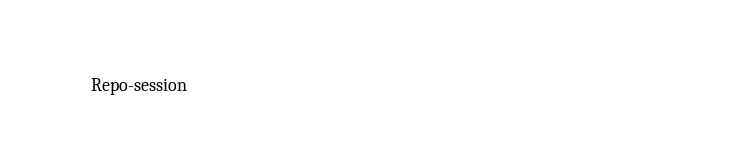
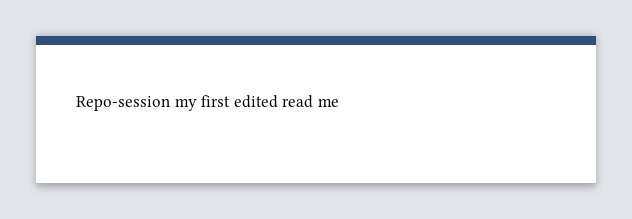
(187, 86) none -> [174,95,339,111] my first edited read me

